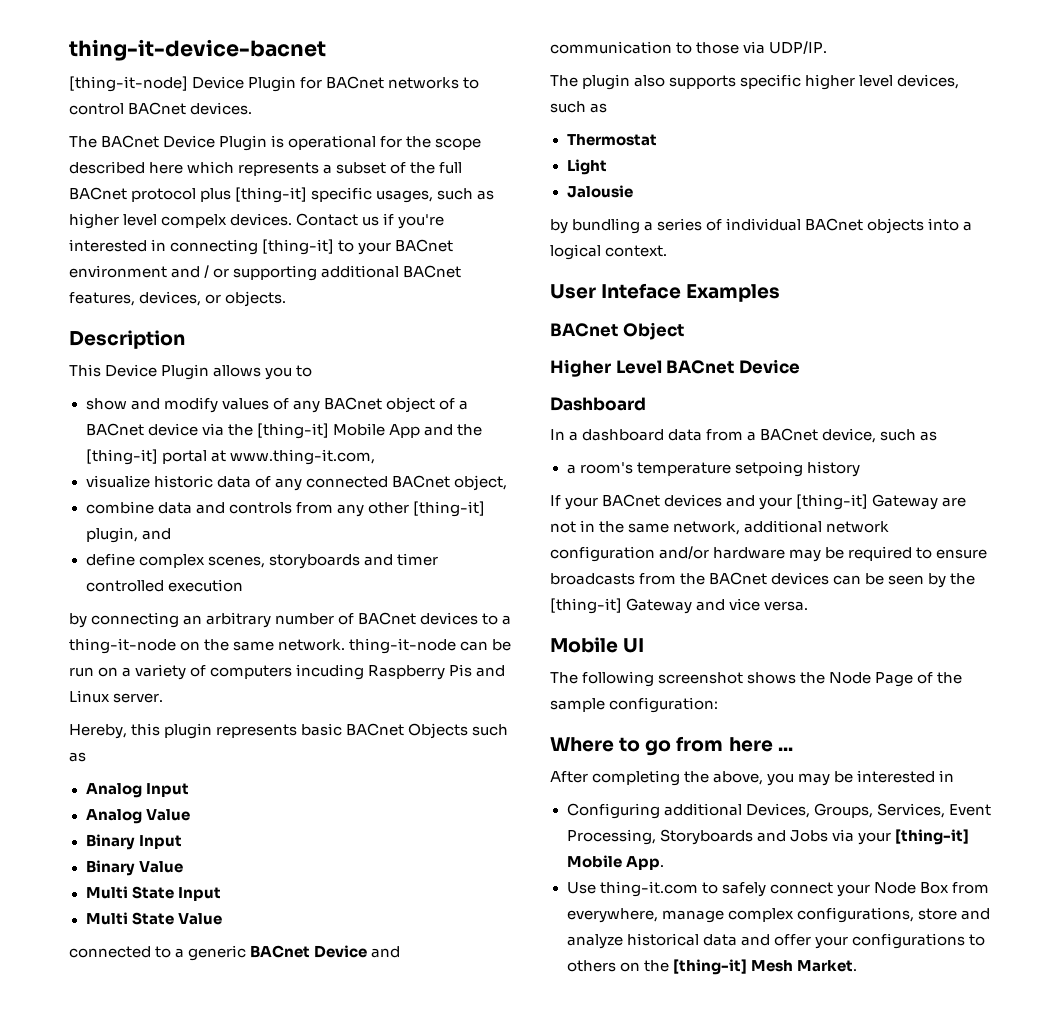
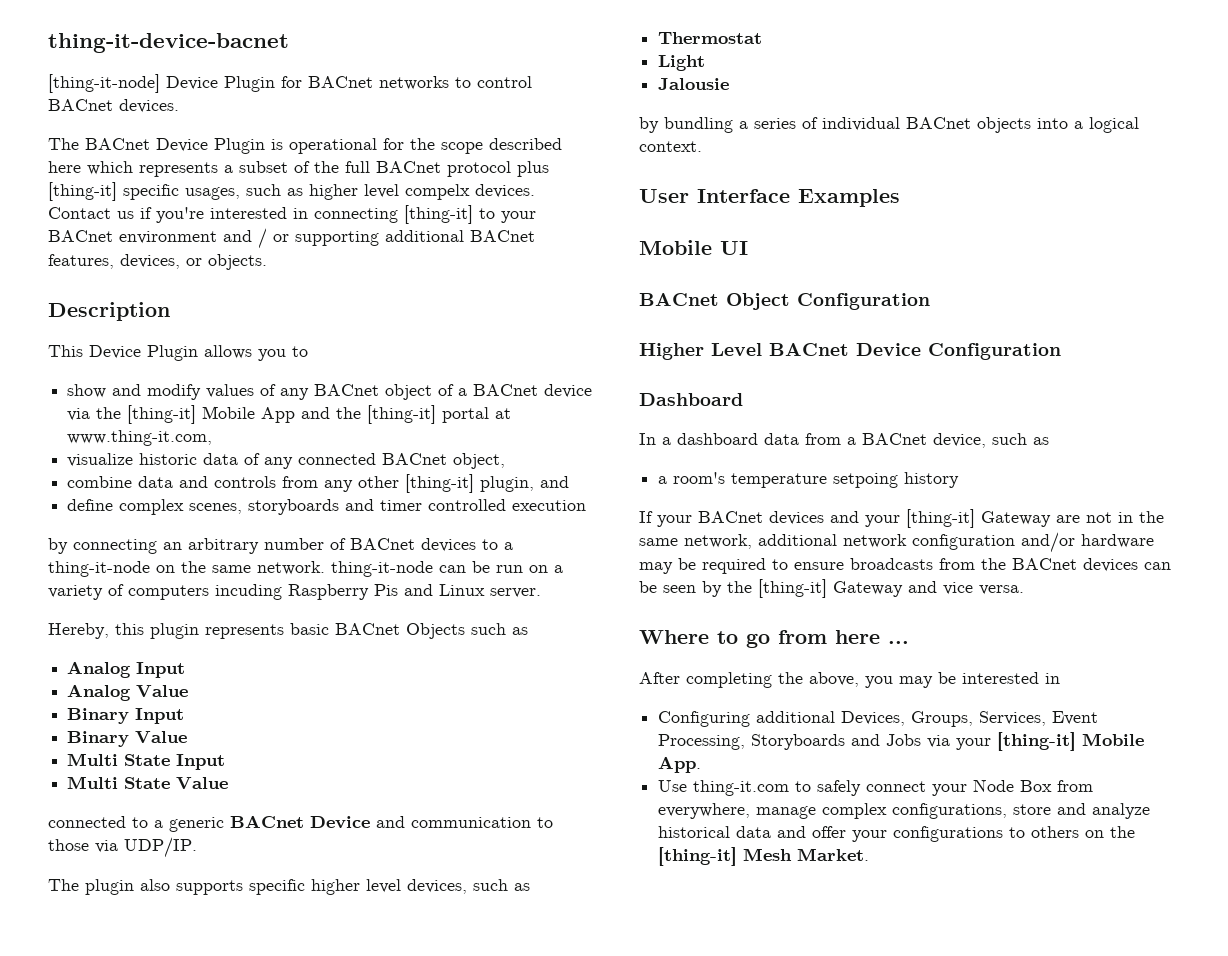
[601,283,682,299] Inteface -> [697,189,790,203] Interface
(781, 293) none -> [639,240,748,255] // Mobile UI
(684, 331) none -> [797,293,930,310] Configuration
(800, 366) none -> [928,343,1061,360] Configuration
[550,637,645,653] [550,671,963,687] [550,697,719,713] // Mobile UI // The following screenshot shows the Node Page of the sample configuration: -> (1024, 590) none

